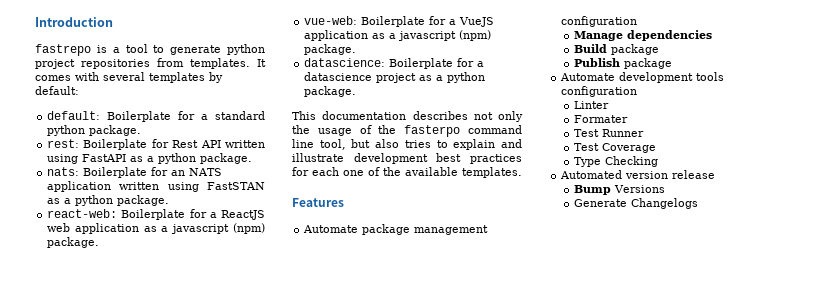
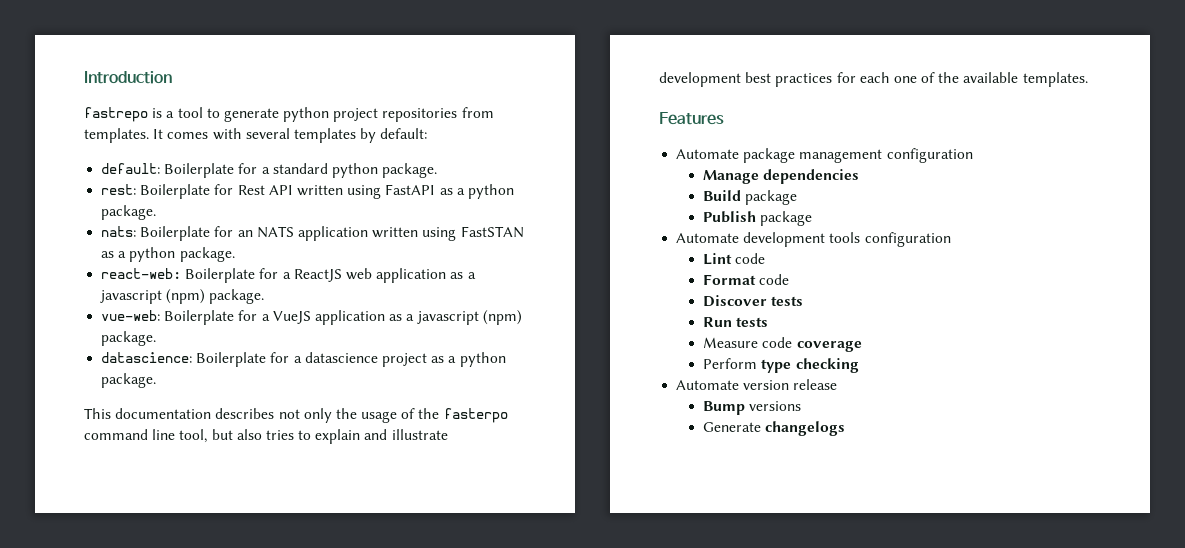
[573,101,609,109] [573,115,628,123] [573,129,644,137] [573,143,656,153] [573,156,658,167] [560,170,623,179] Linter // Formater // Test Runner // Test Coverage // Type Checking // Automated -> [703,253,766,265] [703,274,790,285] [703,295,804,307] [703,317,769,327] [703,337,862,352] [703,358,859,373] [676,380,740,390] Lint code // Format code // Discover tests // Run tests // Measure code coverage // Perform type checking // Automate
[613,185,665,193] Versions -> [749,401,802,411] versions
[630,198,698,209] Changelogs -> [765,421,846,436] changelogs

